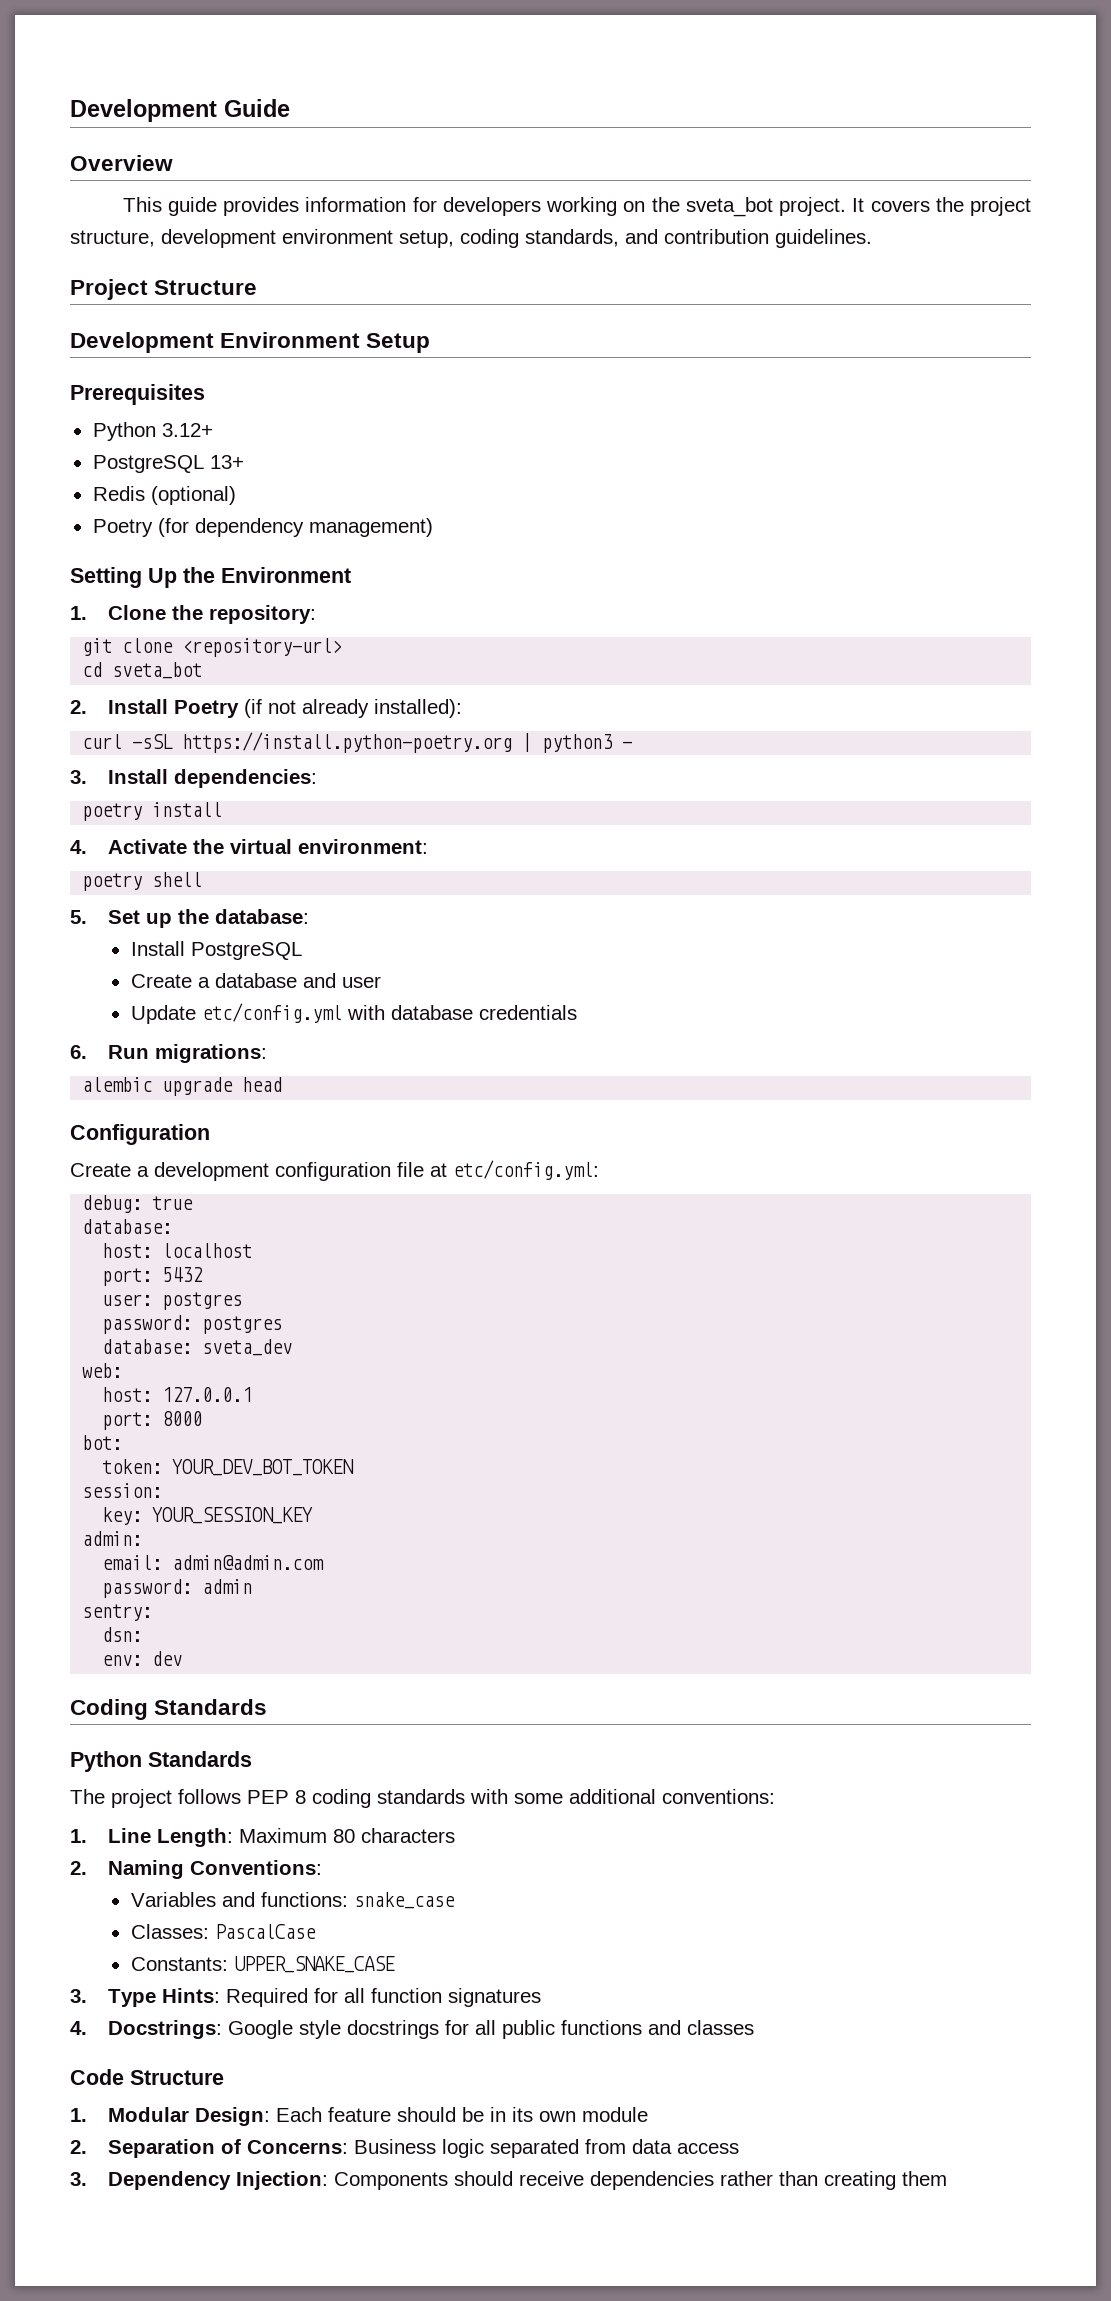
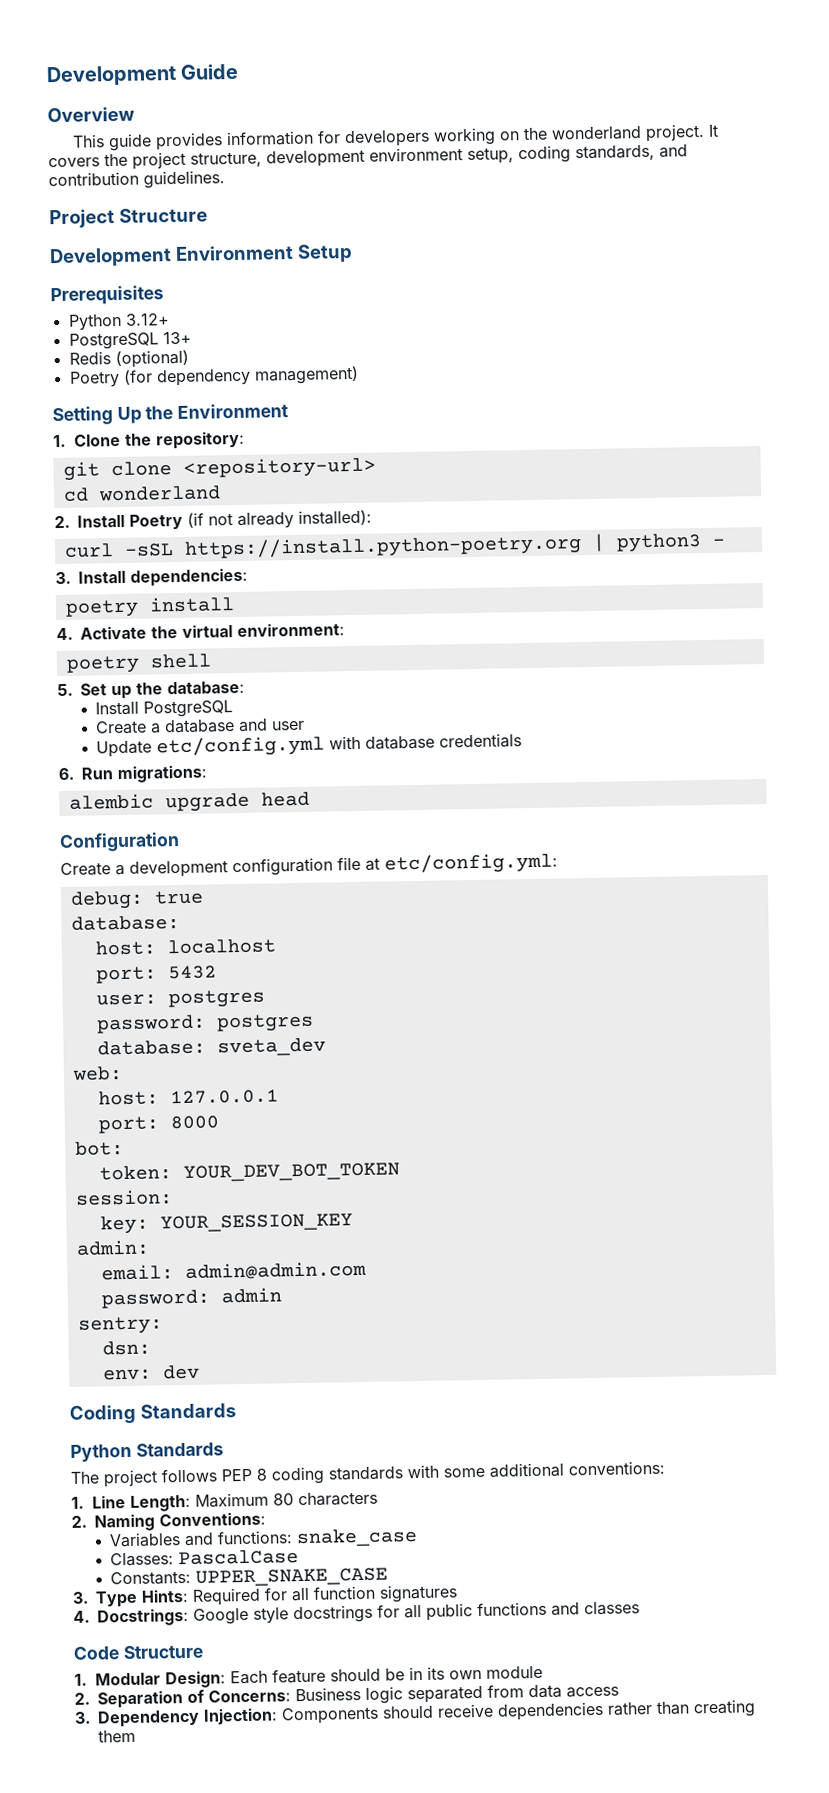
[685,197,773,217] sveta_bot -> [550,126,642,141] wonderland
[112,662,203,679] sveta_bot -> [97,485,221,502] wonderland

